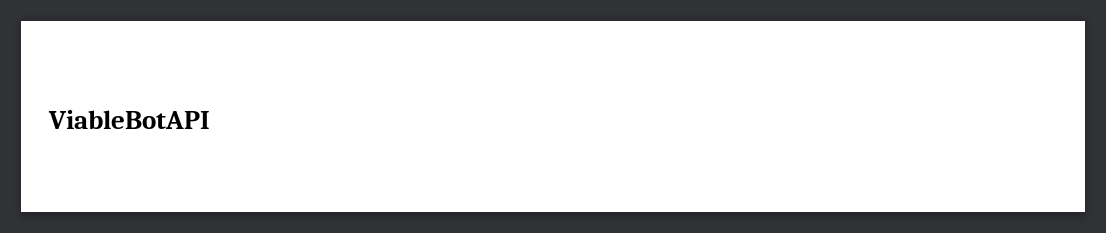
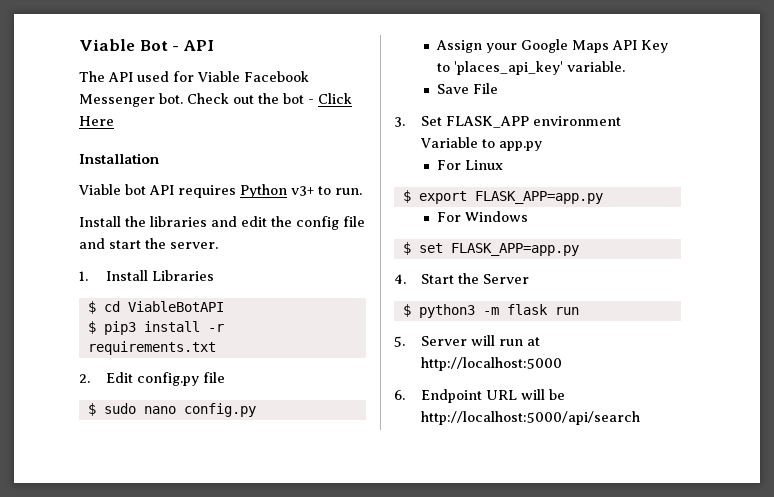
[48,110,210,129] ViableBotAPI -> [79,39,214,51] [79,71,309,82] [79,93,352,107] [79,116,114,126] [79,153,159,164] [78,184,362,198] [79,216,365,230] [79,238,218,249] [79,270,214,281] [87,301,224,314] [87,321,224,335] [87,341,216,355] [79,372,225,386] [87,403,256,417] [435,39,668,53] [436,61,625,75] [436,83,498,94] [394,116,621,128] [419,137,542,151] [436,160,503,170] [402,190,603,204] [436,211,528,222] [402,242,579,256] [394,273,529,284] [402,304,579,318] [394,335,540,347] [420,357,562,371] [394,389,565,403] [420,411,640,425] Viable Bot - API // The API used for Viable Facebook Messenger bot. Check out the bot - Click Here // Installation // Viable bot API requires Python v3+ to run. // Install the libraries and edit the config file and start the server. // 1. Install Libraries // $ cd ViableBotAPI // $ pip3 install -r requirements.txt // 2. Edit config.py file // $ sudo nano config.py // Assign your Google Maps API Key to 'places_api_key' variable. // Save File // 3. Set FLASK_APP environment Variable to app.py // For Linux // $ export FLASK_APP=app.py // For Windows // $ set FLASK_APP=app.py // 4. Start the Server // $ python3 -m flask run // 5. Server will run at http://localhost:5000 // 6. Endpoint URL will be http://localhost:5000/api/search

